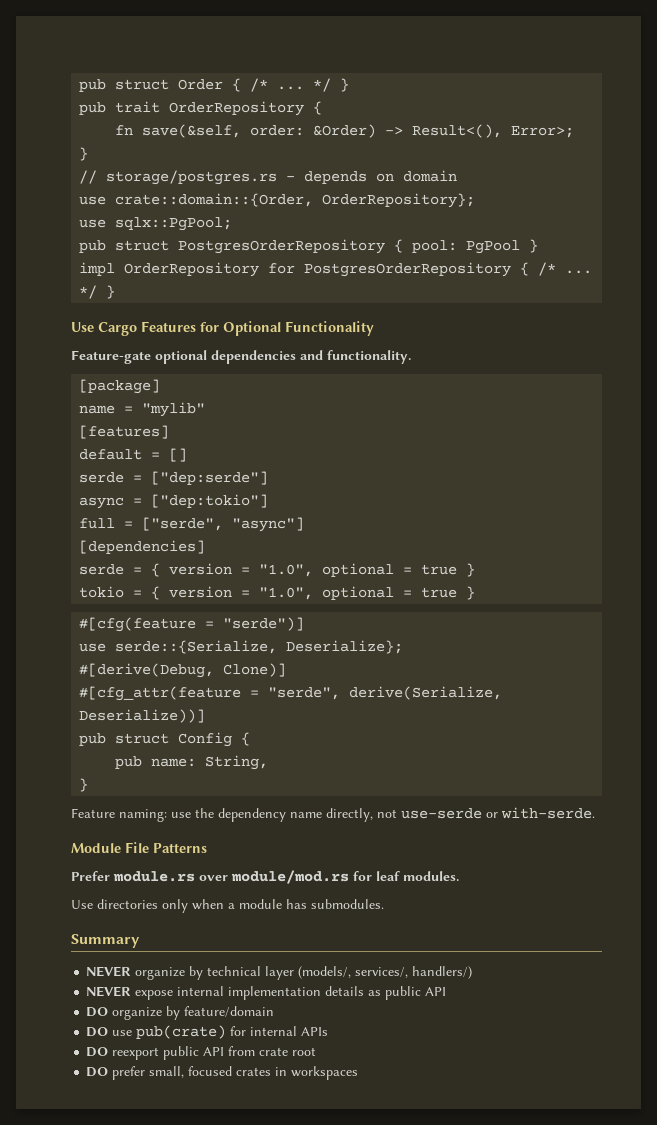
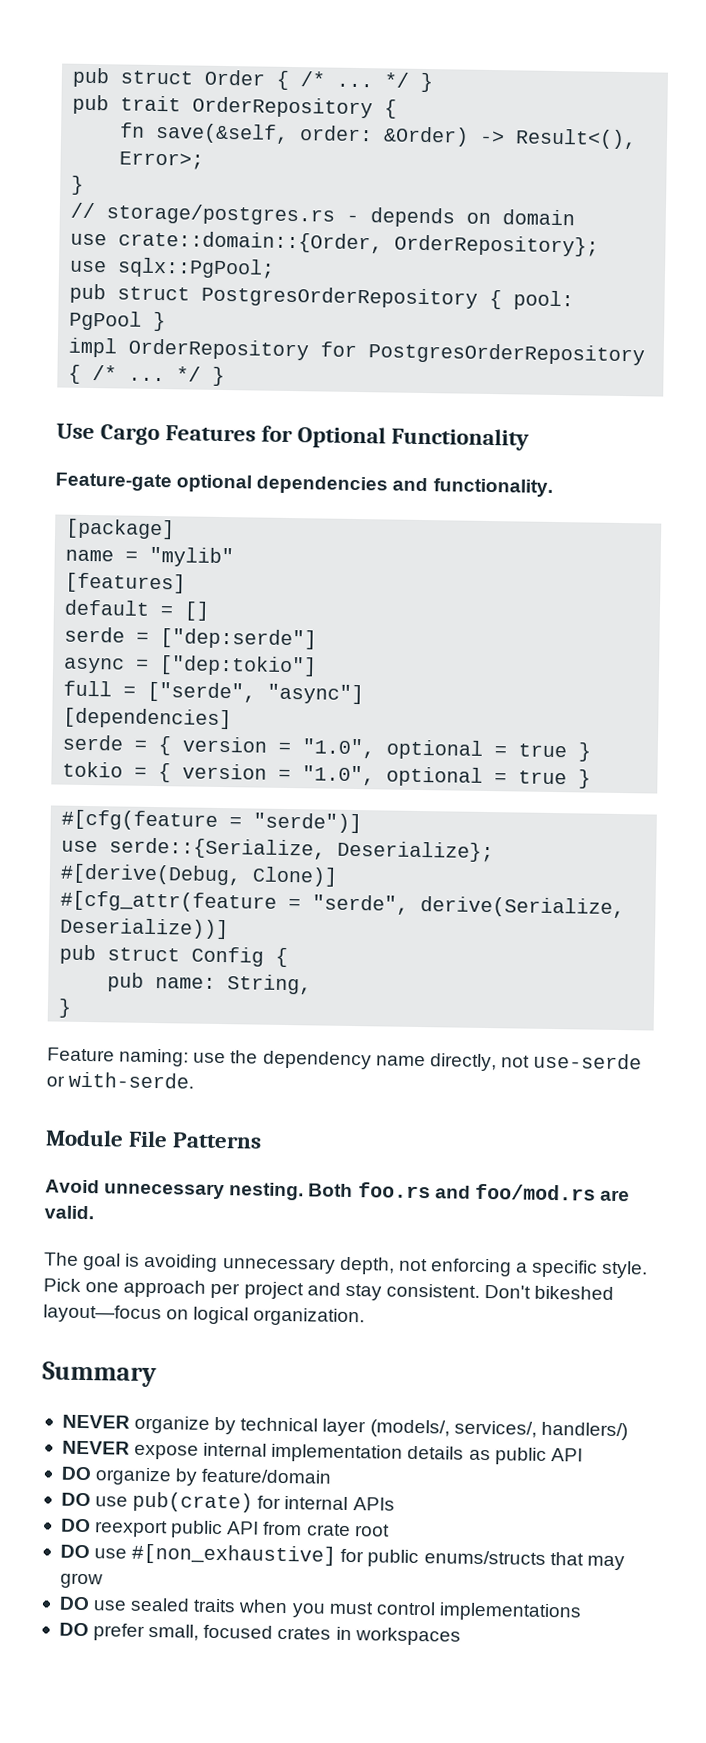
[71,870,459,884] [71,899,384,913] Prefer module.rs over module/mod.rs for leaf modules. // Use directories only when a module has submodules. -> [45,1179,630,1202] [44,1205,94,1220] [44,1252,649,1279] [43,1278,615,1301] [43,1304,366,1327] Avoid unnecessary nesting. Both foo.rs and foo/mod.rs are valid. // The goal is avoiding unnecessary depth, not enforcing a specific style. Pick one approach per project and stay consistent. Don't bikeshed layout—focus on logical organization.
(317, 1051) none -> [59,1543,625,1571] [59,1572,103,1589] [58,1596,582,1622] // DO use #[non_exhaustive] for public enums/structs that may grow // DO use sealed traits when you must control implementations

